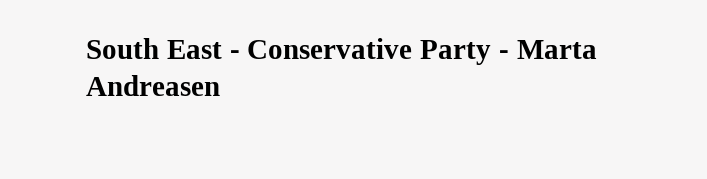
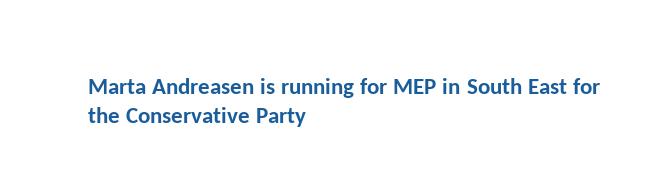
[86,38,597,65] [86,75,220,96] South East - Conservative Party - Marta Andreasen -> [88,78,600,98] [88,107,307,127] Marta Andreasen is running for MEP in South East for the Conservative Party

